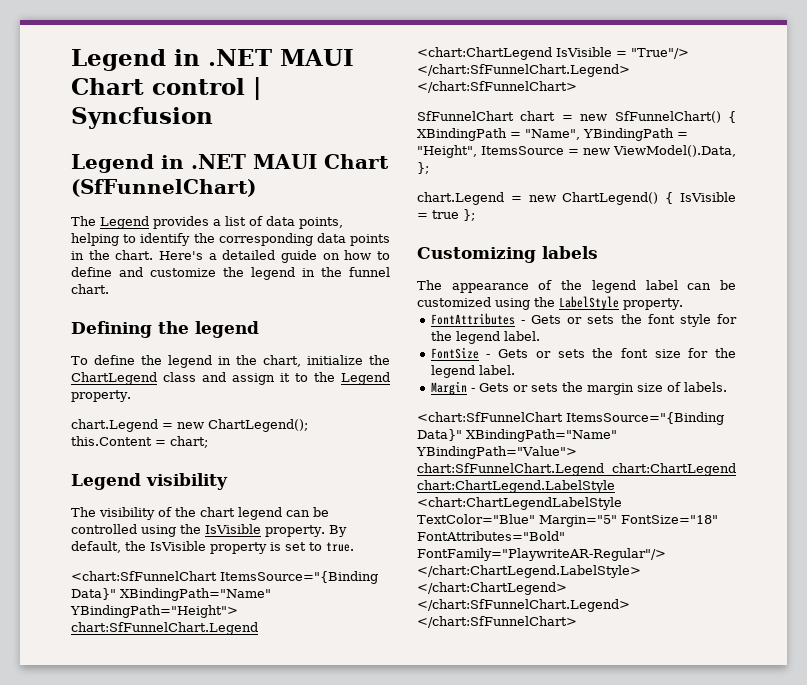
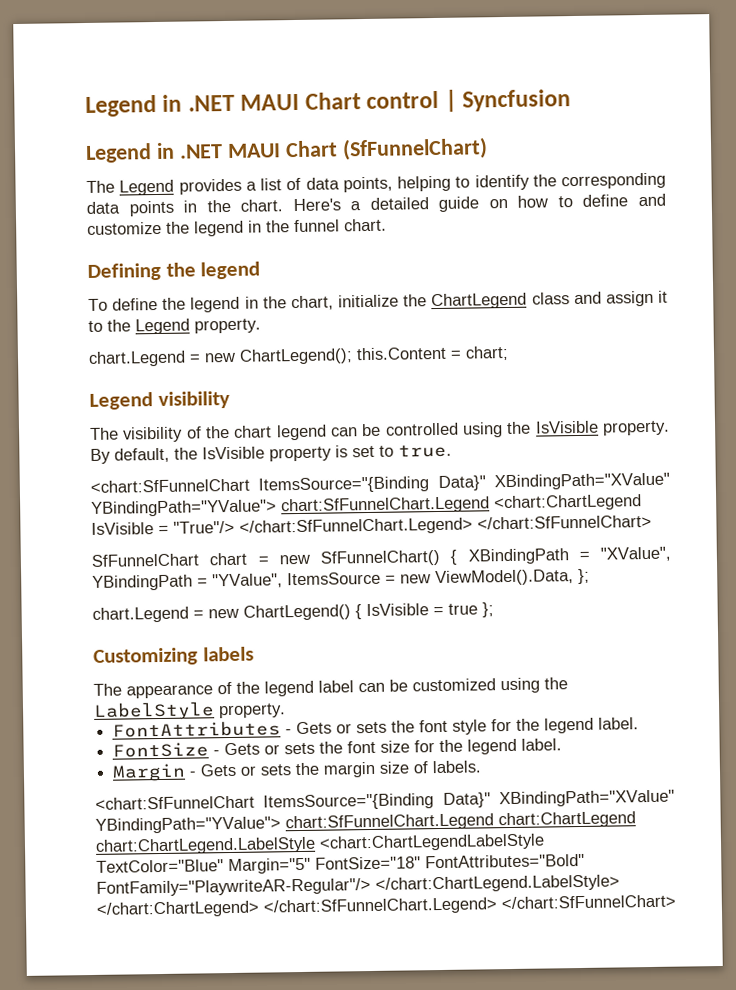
[120,588,271,601] [70,605,238,618] XBindingPath="Name" YBindingPath="Height"> -> [494,472,670,491] [91,499,277,517] XBindingPath="XValue" YBindingPath="YValue">
[525,129,580,140] "Name", -> [600,546,671,562] "XValue",
[417,145,477,158] "Height", -> [212,573,283,589] "YValue",
[466,429,617,442] [416,446,577,459] XBindingPath="Name" YBindingPath="Value"> -> [499,789,675,808] [95,816,281,834] XBindingPath="XValue" YBindingPath="YValue">

